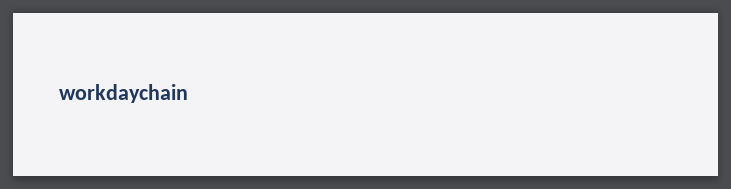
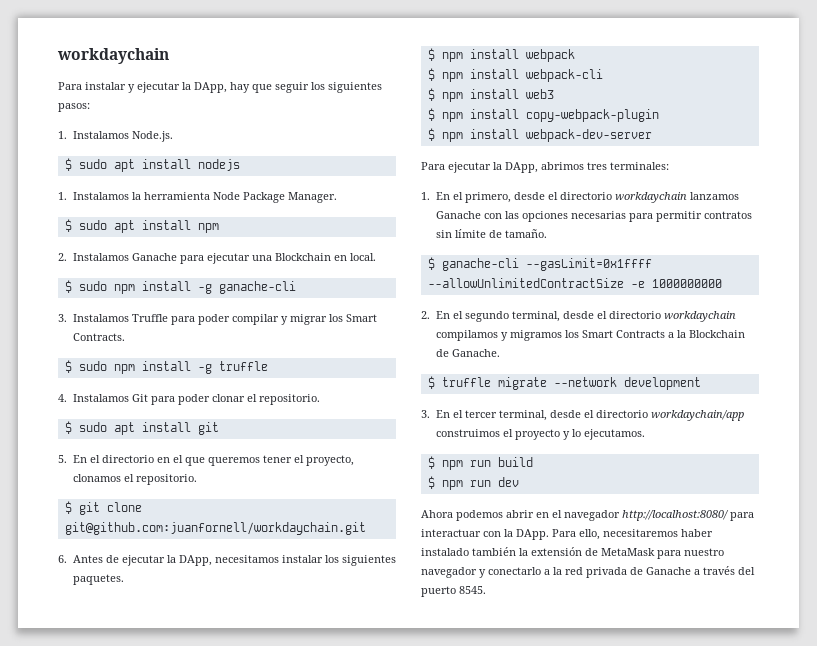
[59,84,188,103] workdaychain -> [57,48,169,64] [58,82,382,93] [58,103,90,112] [58,131,173,142] [64,158,240,172] [58,192,337,203] [64,219,219,233] [58,253,376,264] [64,280,296,294] [58,314,377,325] [72,333,125,341] [64,360,268,374] [58,394,320,405] [64,421,219,435] [58,455,354,466] [72,474,197,485] [64,501,142,515] [64,522,366,535] [58,555,396,566] [72,574,124,585] [427,48,575,62] [427,68,603,82] [427,88,554,102] [427,108,659,122] [427,128,652,142] [421,162,669,173] [421,192,739,203] [435,211,752,222] [435,229,547,238] [427,257,652,271] [427,278,722,288] [421,311,736,322] [435,330,745,341] [435,349,500,357] [427,376,701,390] [421,410,744,421] [435,429,645,440] [427,456,533,470] [427,476,519,490] [421,510,754,521] [421,529,713,540] [421,547,724,559] [421,566,755,578] [421,586,486,597] workdaychain // Para instalar y ejecutar la DApp, hay que seguir los siguientes pasos: // 1. Instalamos Node.js. // $ sudo apt install nodejs // 1. Instalamos la herramienta Node Package Manager. // $ sudo apt install npm // 2. Instalamos Ganache para ejecutar una Blockchain en local. // $ sudo npm install -g ganache-cli // 3. Instalamos Truffle para poder compilar y migrar los Smart Contracts. // $ sudo npm install -g truffle // 4. Instalamos Git para poder clonar el repositorio. // $ sudo apt install git // 5. En el directorio en el que queremos tener el proyecto, clonamos el repositorio. // $ git clone git@github.com:juanfornell/workdaychain.git // 6. Antes de ejecutar la DApp, necesitamos instalar los siguientes paquetes. // $ npm install webpack // $ npm install webpack-cli // $ npm install web3 // $ npm install copy-webpack-plugin // $ npm install webpack-dev-server // Para ejecutar la DApp, abrimos tres terminales: // 1. En el primero, desde el directorio workdaychain lanzamos Ganache con las opciones necesarias para permitir contratos sin límite de tamaño. // $ ganache-cli --gasLimit=0x1ffff --allowUnlimitedContractSize -e 1000000000 // 2. En el segundo terminal, desde el directorio workdaychain compilamos y migramos los Smart Contracts a la Blockchain de Ganache. // $ truffle migrate --network development // 3. En el tercer terminal, desde el directorio workdaychain/app construimos el proyecto y lo ejecutamos. // $ npm run build // $ npm run dev // Ahora podemos abrir en el navegador http://localhost:8080/ para interactuar con la DApp. Para ello, necesitaremos haber instalado también la extensión de MetaMask para nuestro navegador y conectarlo a la red privada de Ganache a través del puerto 8545.

